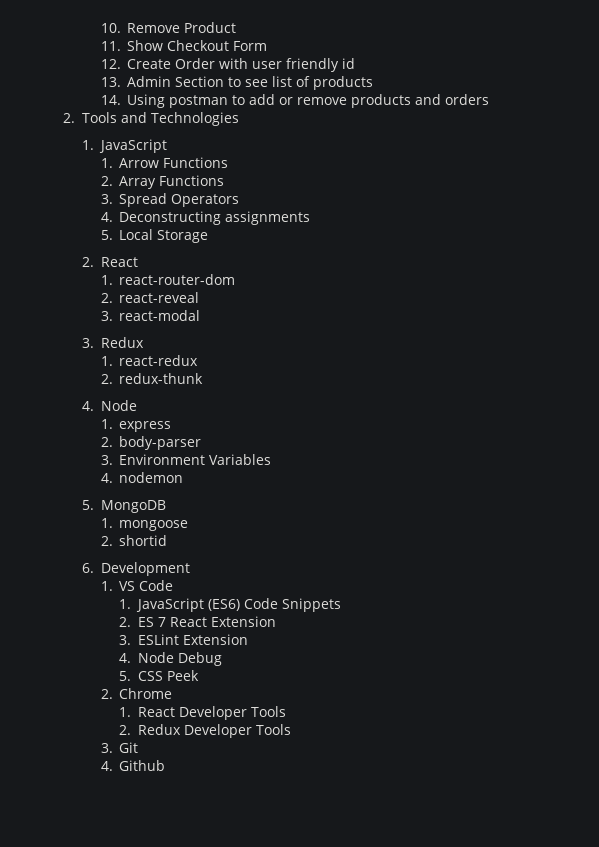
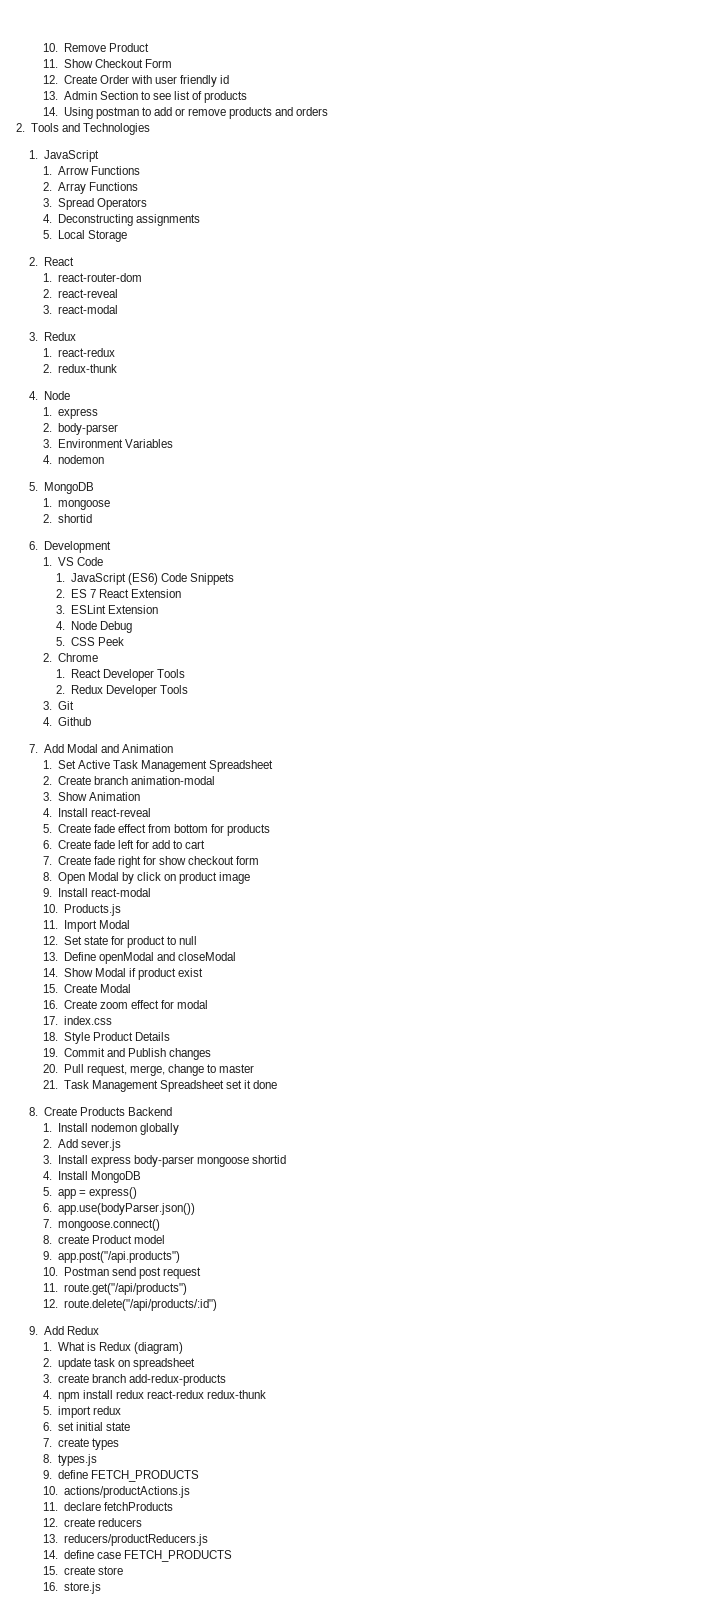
(166, 765) none -> [29,744,174,753] [42,760,274,772] [42,776,215,785] [42,792,140,801] [42,808,151,817] [42,824,271,836] [42,840,206,849] [42,856,260,868] [42,872,251,884] [42,888,151,897] [42,904,121,916] [42,920,130,932] [42,936,198,948] [42,952,236,964] [42,968,204,980] [42,984,131,993] [42,1000,209,1009] [42,1016,112,1025] [42,1032,170,1044] [42,1048,211,1060] [42,1064,255,1076] [42,1080,278,1092] [29,1107,173,1116] [42,1123,179,1135] [42,1139,121,1151] [42,1155,287,1167] [42,1171,141,1183] [42,1187,137,1199] [42,1203,195,1215] [42,1219,160,1231] [42,1235,165,1244] [42,1251,180,1263] [42,1267,201,1279] [42,1283,187,1295] [42,1299,217,1311] [29,1326,100,1335] [42,1342,183,1354] [42,1358,195,1370] [42,1374,226,1386] [42,1390,267,1402] [42,1406,121,1418] [42,1422,130,1431] [42,1438,119,1450] [42,1454,97,1466] [42,1470,199,1482] [42,1486,190,1498] [42,1502,173,1511] [42,1518,142,1527] [42,1534,208,1546] [42,1550,232,1562] [42,1566,123,1575] [42,1582,101,1594] // 7. Add Modal and Animation // 1. Set Active Task Management Spreadsheet // 2. Create branch animation-modal // 3. Show Animation // 4. Install react-reveal // 5. Create fade effect from bottom for products // 6. Create fade left for add to cart // 7. Create fade right for show checkout form // 8. Open Modal by click on product image // 9. Install react-modal // 10. Products.js // 11. Import Modal // 12. Set state for product to null // 13. Define openModal and closeModal // 14. Show Modal if product exist // 15. Create Modal // 16. Create zoom effect for modal // 17. index.css // 18. Style Product Details // 19. Commit and Publish changes // 20. Pull request, merge, change to master // 21. Task Management Spreadsheet set it done // 8. Create Products Backend // 1. Install nodemon globally // 2. Add sever.js // 3. Install express body-parser mongoose shortid // 4. Install MongoDB // 5. app = express() // 6. app.use(bodyParser.json()) // 7. mongoose.connect() // 8. create Product model // 9. app.post("/api.products") // 10. Postman send post request // 11. route.get("/api/products") // 12. route.delete("/api/products/:id") // 9. Add Redux // 1. What is Redux (diagram) // 2. update task on spreadsheet // 3. create branch add-redux-products // 4. npm install redux react-redux redux-thunk // 5. import redux // 6. set initial state // 7. create types // 8. types.js // 9. define FETCH_PRODUCTS // 10. actions/productActions.js // 11. declare fetchProducts // 12. create reducers // 13. reducers/productReducers.js // 14. define case FETCH_PRODUCTS // 15. create store // 16. store.js

